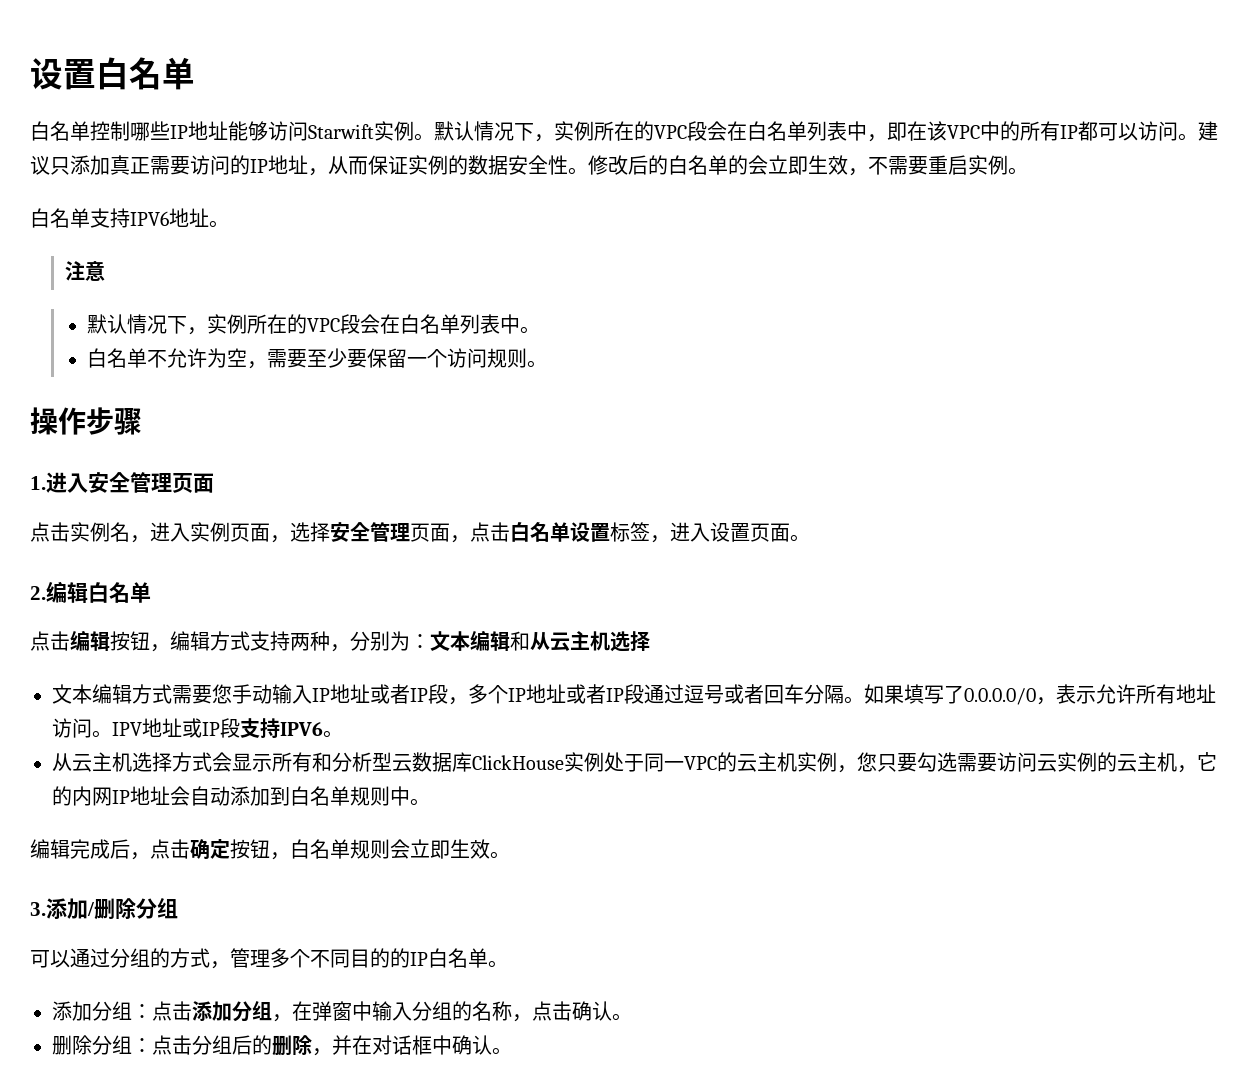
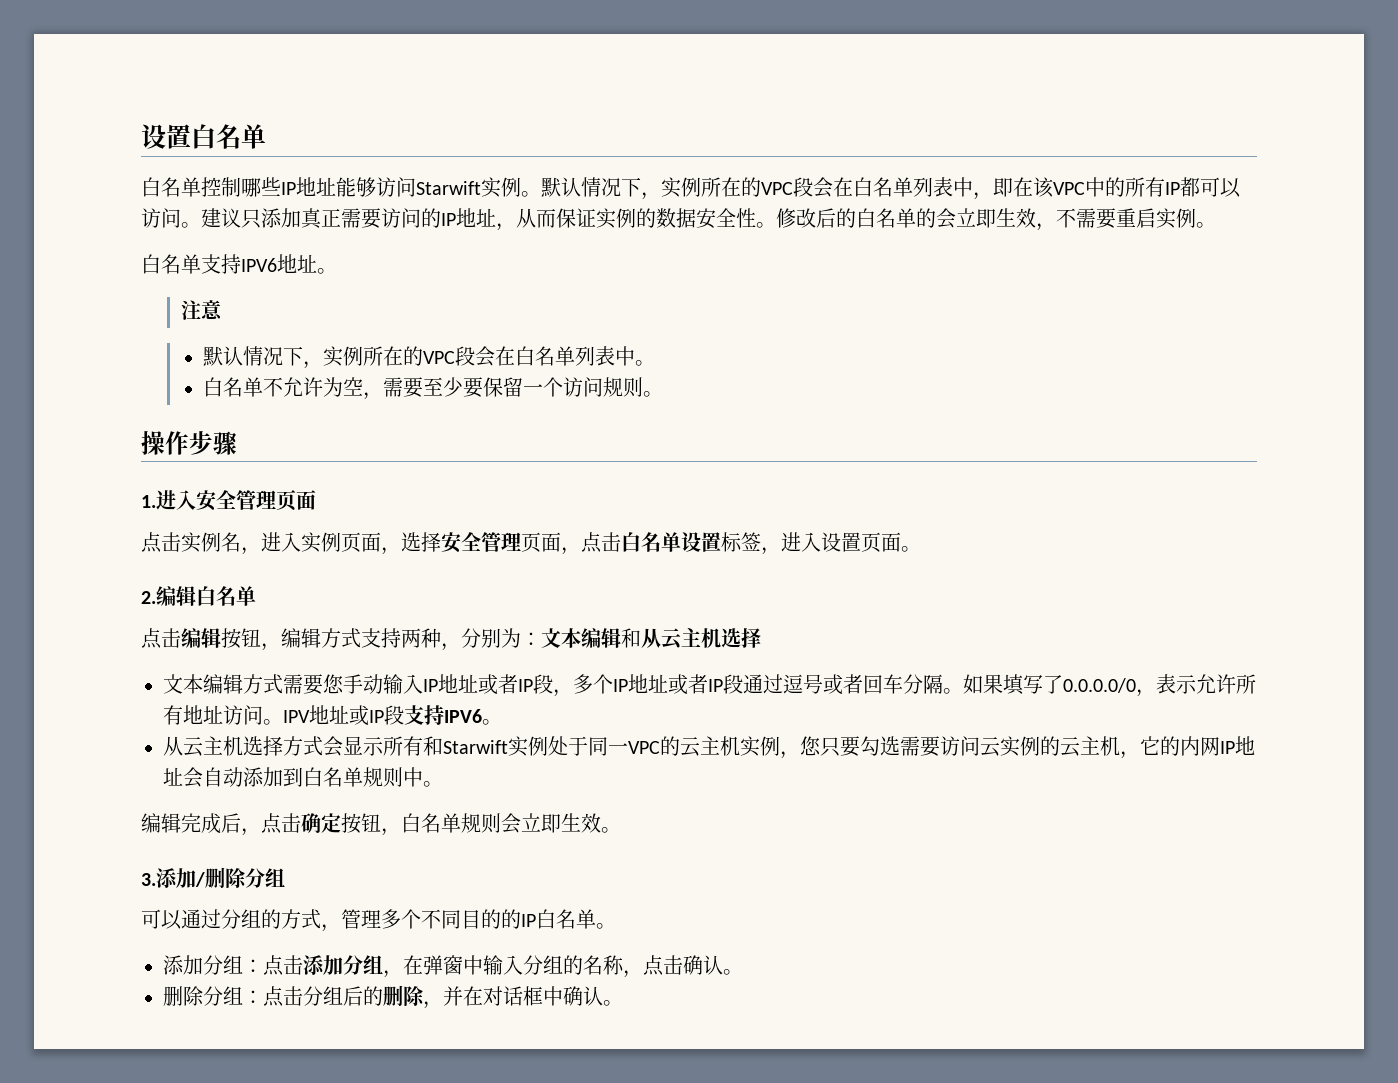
[332,752,564,772] 分析型云数据库ClickHouse -> [443,740,508,754] Starwift

